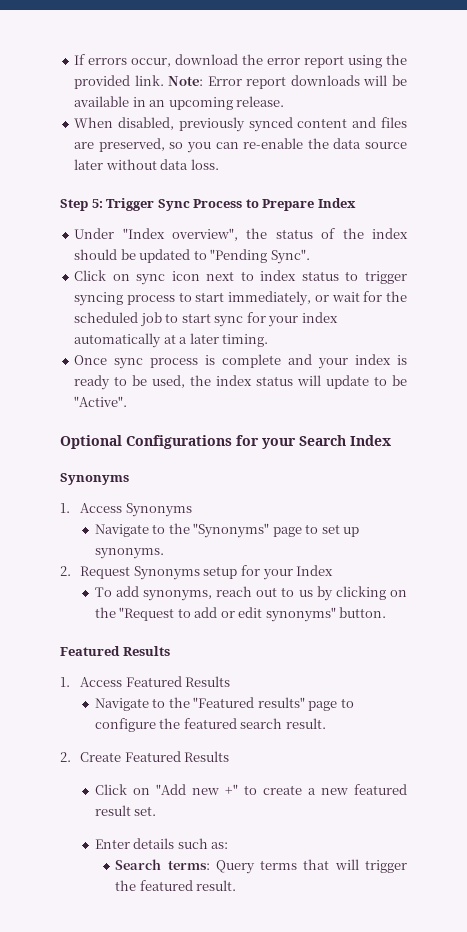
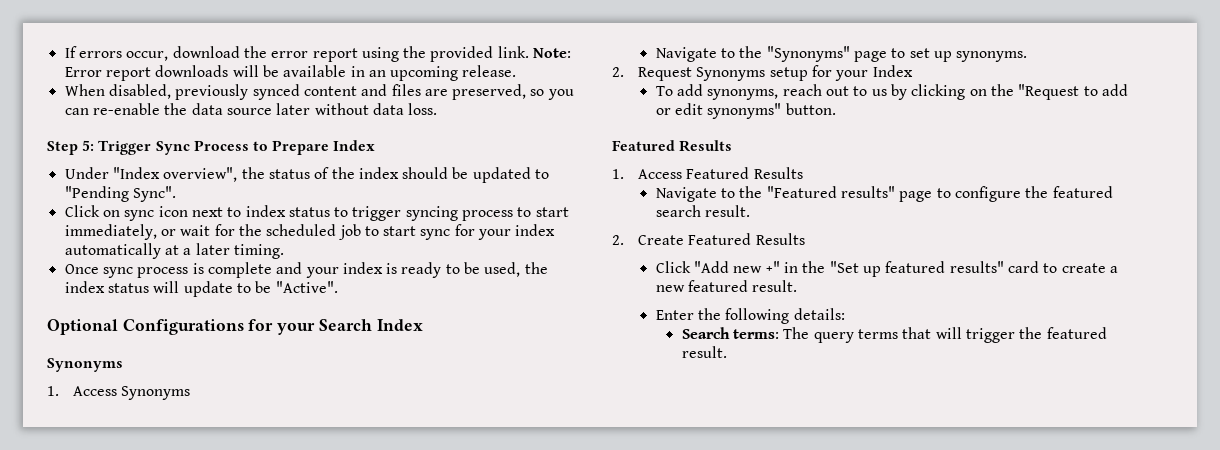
[132,788,150,795] on -> (691, 267) none
(238, 789) none -> [783,261,1039,277] in the "Set up featured results" card
[94,805,157,816] result set. -> [752,280,798,292] result.
[133,838,229,849] details such as: -> [698,308,845,324] the following details:
[215,860,255,874] Query -> [783,327,854,343] The query

